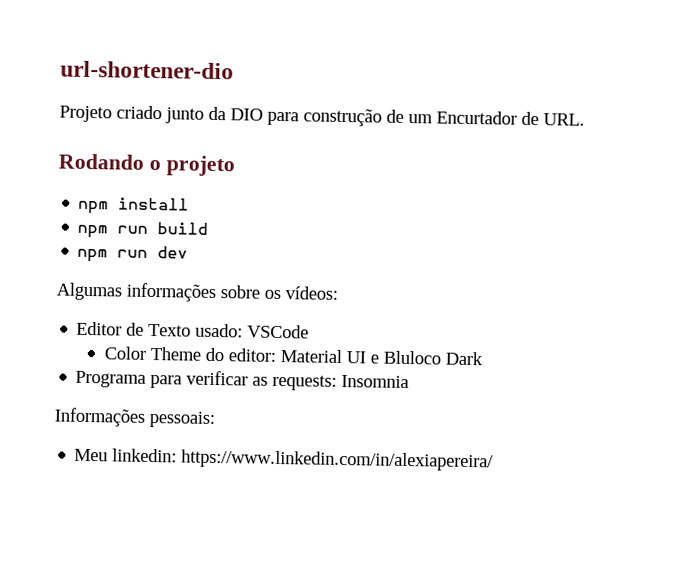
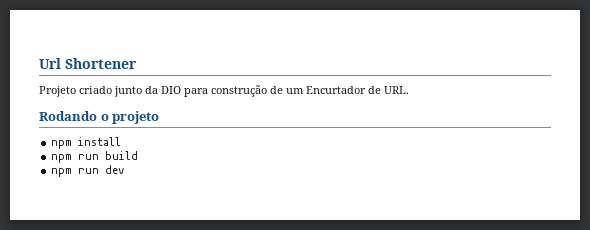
[60,60,234,80] url-shortener-dio -> [39,58,137,69] Url Shortener
[56,282,338,303] [76,321,310,339] [103,346,483,366] [75,370,410,391] [54,407,215,429] [74,448,495,472] // Algumas informações sobre os vídeos: // Editor de Texto usado: VSCode // Color Theme do editor: Material UI e Bluloco Dark // Programa para verificar as requests: Insomnia // Informações pessoais: // Meu linkedin: https://www.linkedin.com/in/alexiapereira/ -> (125, 169) none

